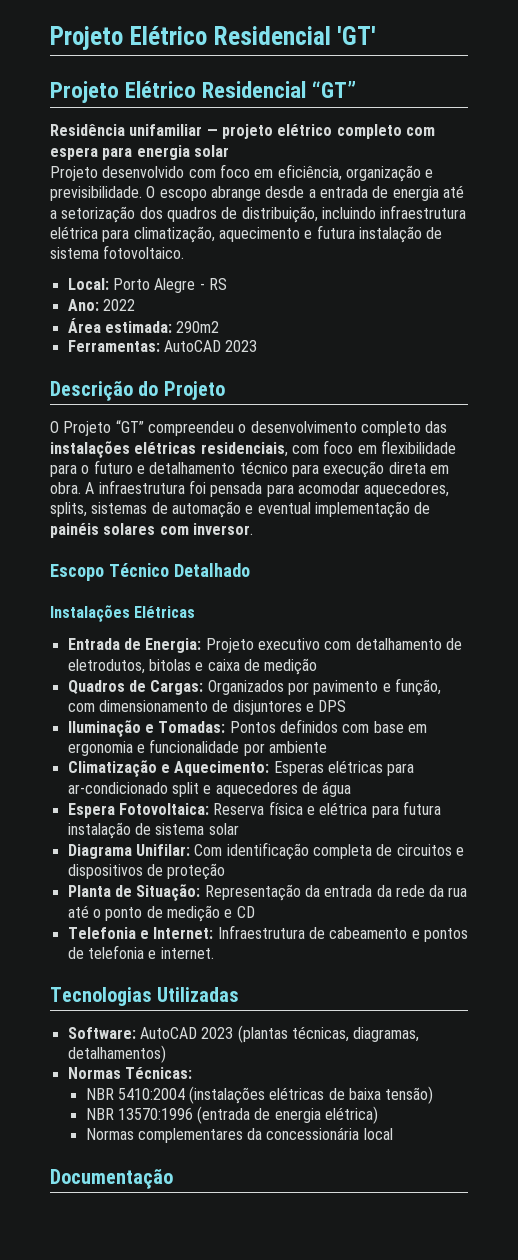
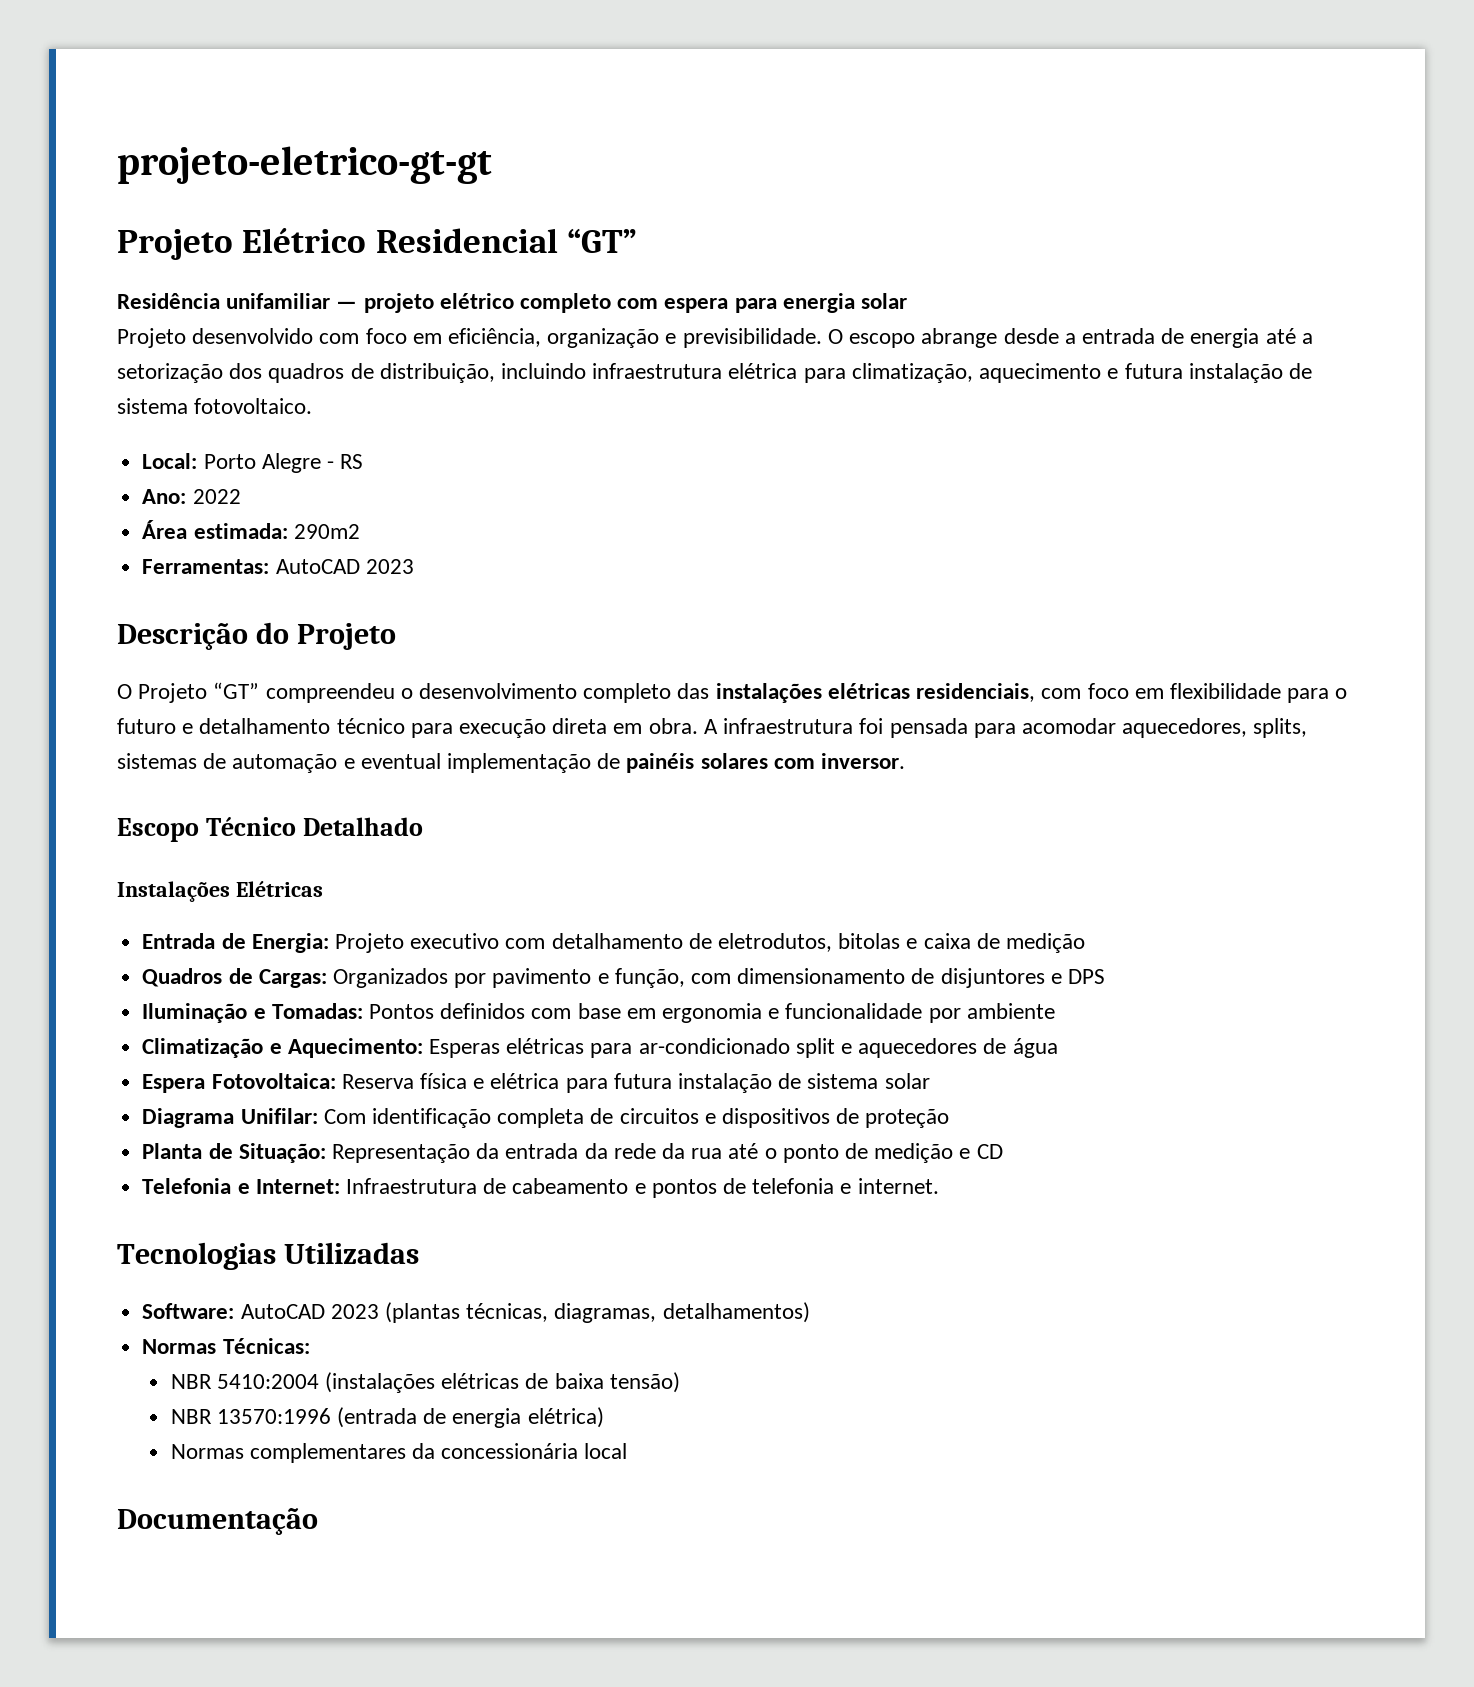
[50,26,377,50] Projeto Elétrico Residencial 'GT' -> [117,146,492,184] projeto-eletrico-gt-gt

